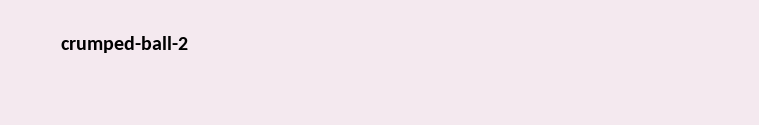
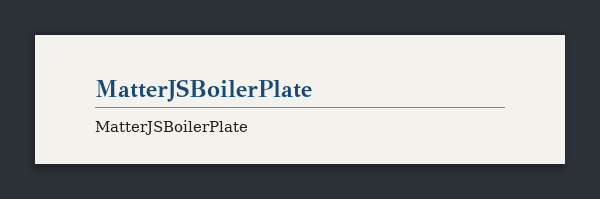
[61,36,188,53] crumped-ball-2 -> [95,79,312,102] [95,120,248,135] MatterJSBoilerPlate // MatterJSBoilerPlate

